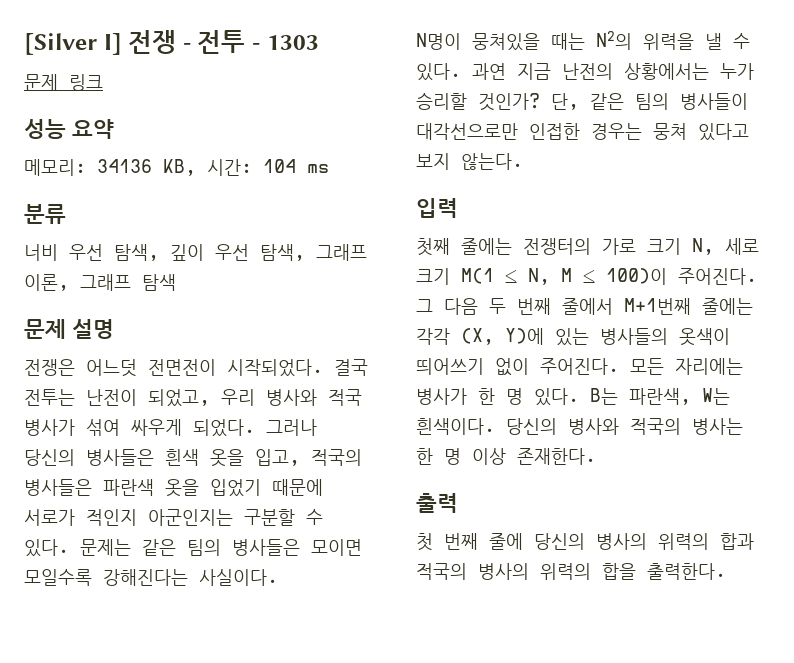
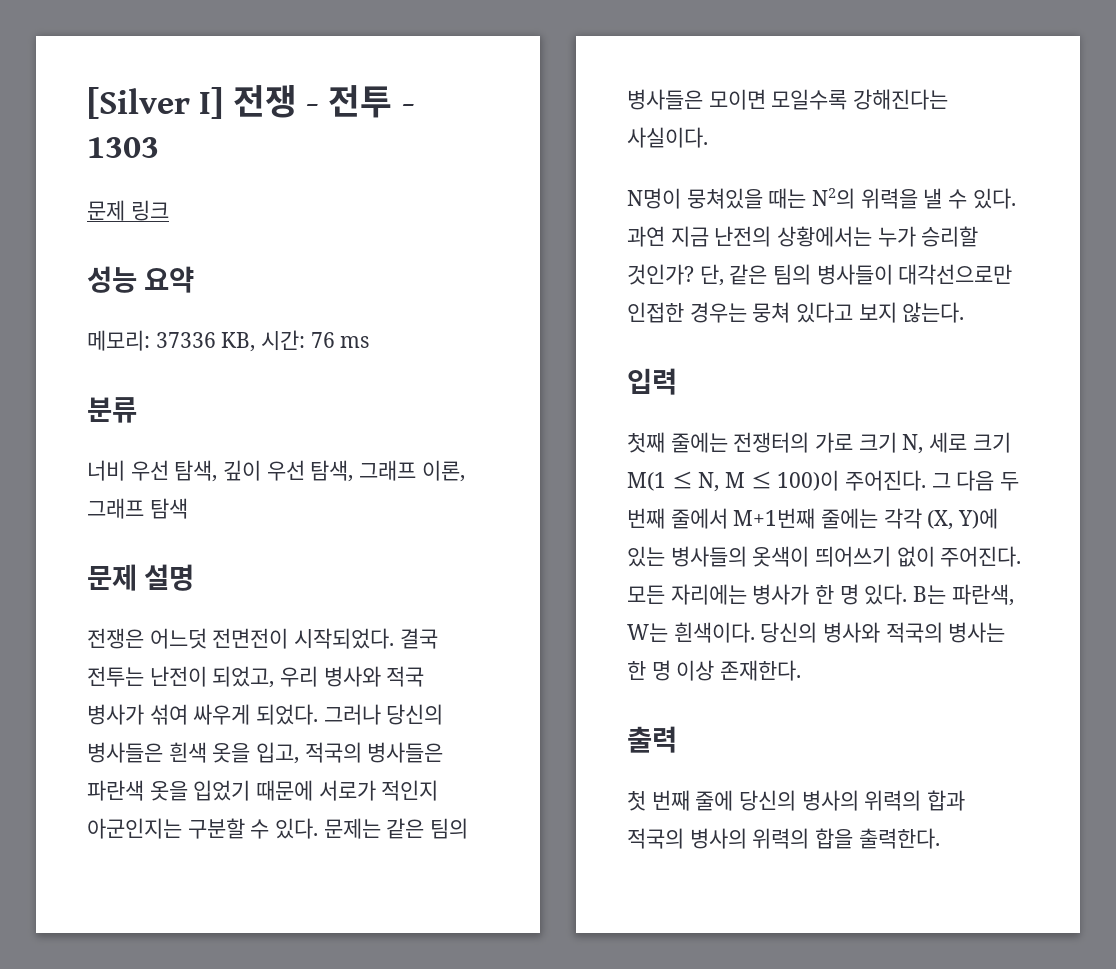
[97,159,152,173] 34136 -> [155,332,216,348] 37336
[263,159,296,173] 104 -> [310,332,335,348] 76

